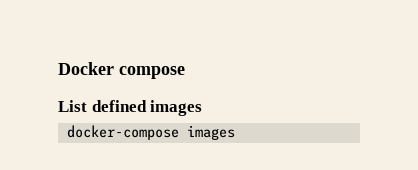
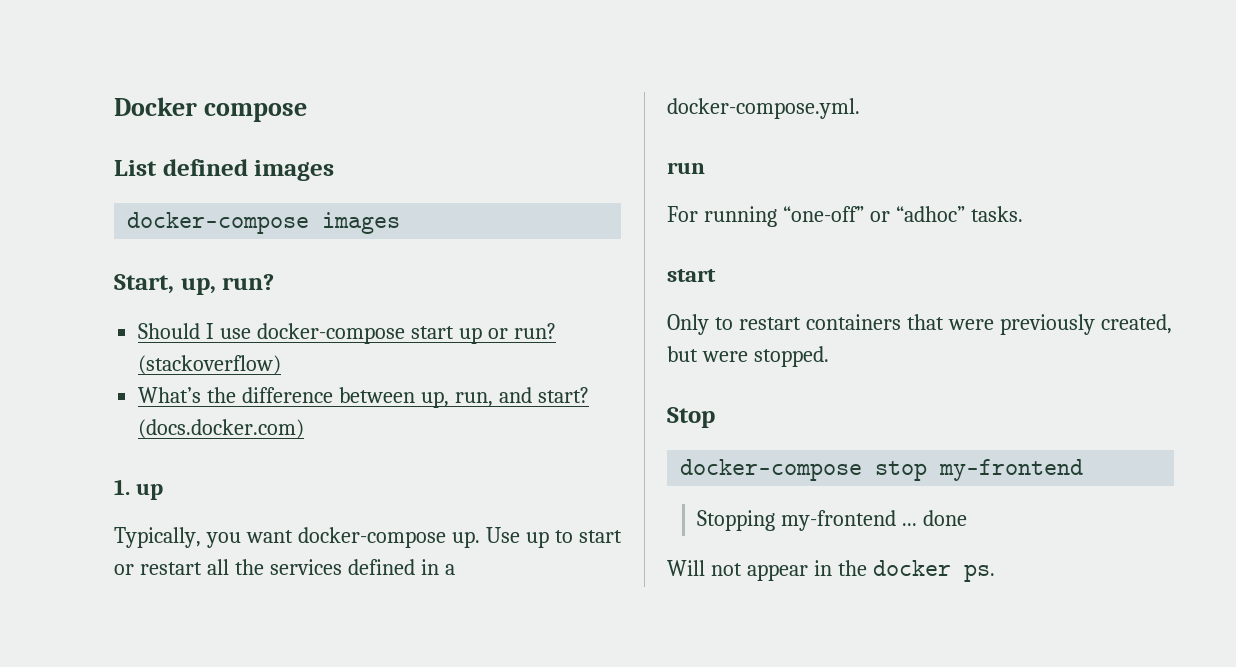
(235, 132) none -> [114,274,275,295] [138,323,556,344] [138,355,282,375] [138,387,589,408] [138,419,305,439] [114,479,164,500] [114,527,622,548] [114,559,455,575] [667,98,860,119] [667,162,705,174] [667,206,1023,227] [667,269,716,282] [667,314,1172,335] [667,346,829,367] [667,407,715,428] [680,459,1084,481] [697,510,967,531] [667,560,995,582] // Start, up, run? // Should I use docker-compose start up or run? (stackoverflow) // What’s the difference between up, run, and start? (docs.docker.com) // 1. up // Typically, you want docker-compose up. Use up to start or restart all the services defined in a docker-compose.yml. // run // For running “one-off” or “adhoc” tasks. // start // Only to restart containers that were previously created, but were stopped. // Stop // docker-compose stop my-frontend // Stopping my-frontend ... done // Will not appear in the docker ps.

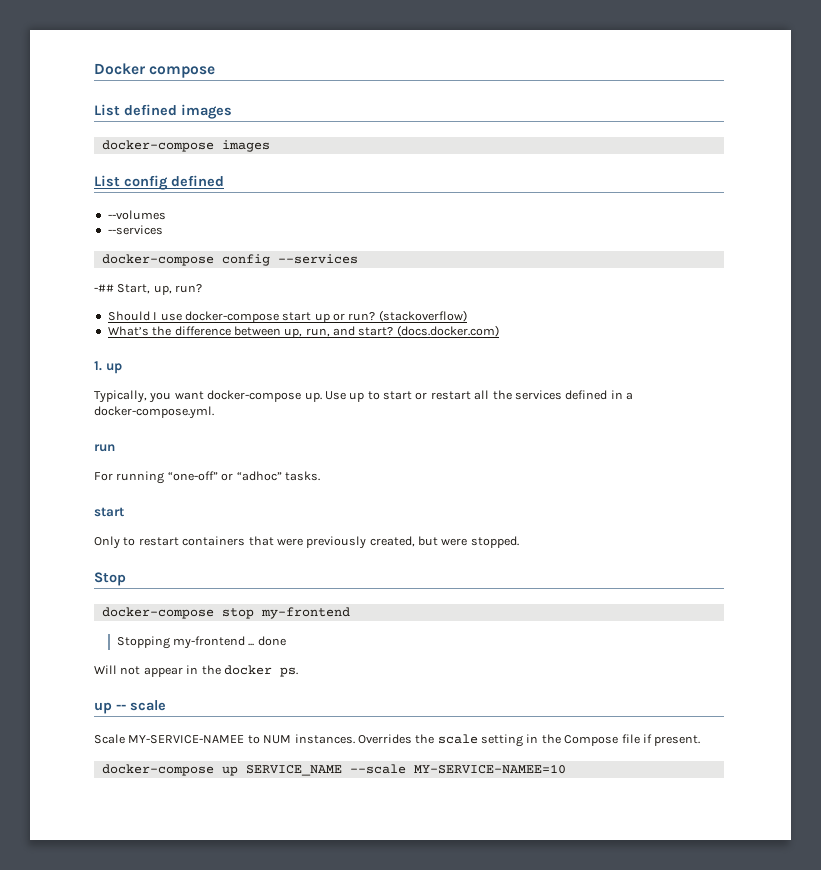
(401, 223) none -> [94,175,224,190] [107,210,166,220] [107,225,163,235] [101,254,358,266] [94,284,114,292] List config defined // --volumes // --services // docker-compose config --services // -##
(995, 573) none -> [94,700,166,714] [94,734,701,747] [101,764,566,776] // up -- scale // Scale MY-SERVICE-NAMEE to NUM instances. Overrides the scale setting in the Compose file if present. // docker-compose up SERVICE_NAME --scale MY-SERVICE-NAMEE=10

